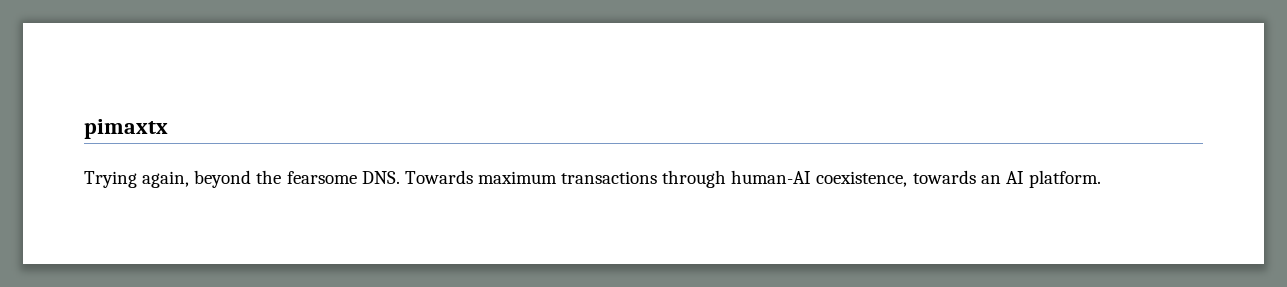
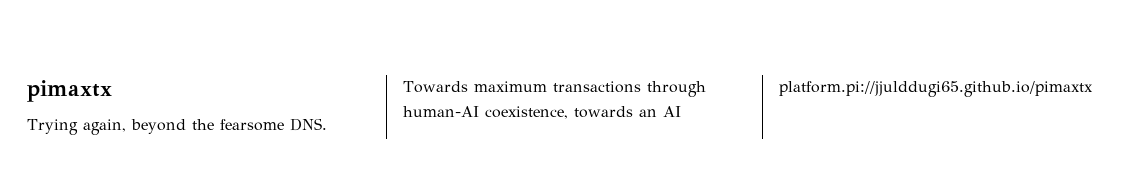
[1028,170,1101,188] platform. -> [779,81,1093,97] platform.pi://jjulddugi65.github.io/pimaxtx

